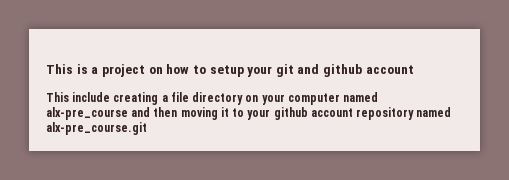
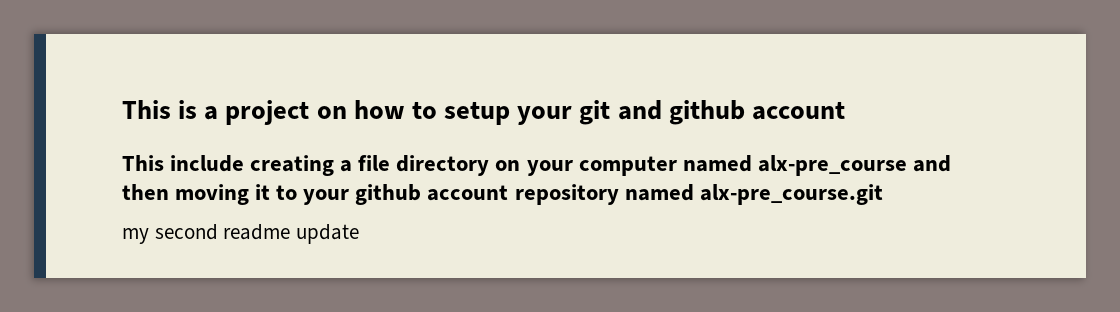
(147, 128) none -> [122,224,360,244] // my second readme update

